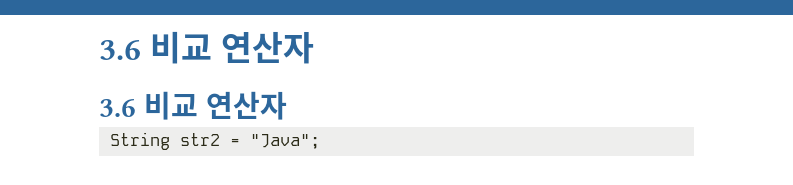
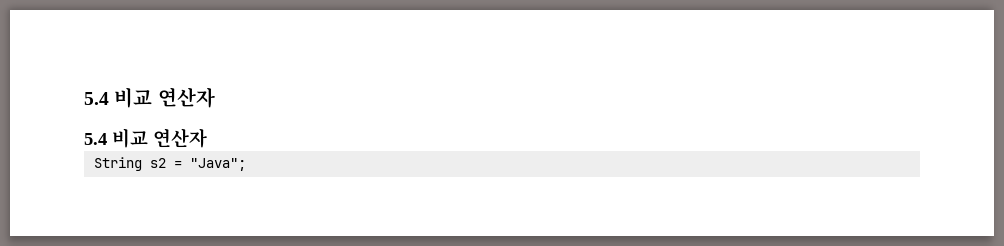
[99,31,315,64] [99,99,136,117] 3.6 비교 연산자 // 3.6 -> [84,87,215,108] [84,133,107,145] 5.4 비교 연산자 // 5.4
[180,133,221,146] str2 -> [149,158,166,168] s2

